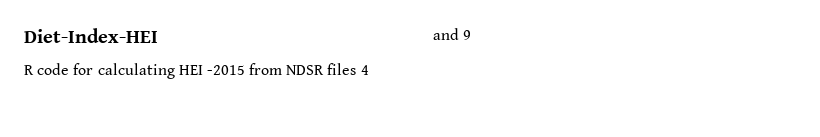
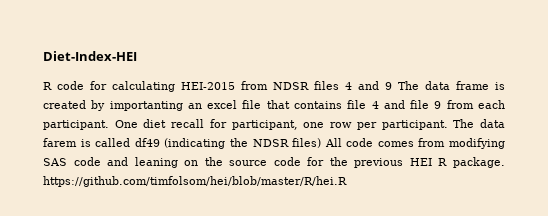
[178,65,245,75] HEI -2015 -> [181,82,235,90] HEI-2015
(472, 35) none -> [398,81,505,90] [43,100,505,111] [43,119,506,130] [43,138,505,149] [43,157,506,168] [43,176,347,187] The data frame is created by importanting an excel file that contains file 4 and file 9 from each participant. One diet recall for participant, one row per participant. The data farem is called df49 (indicating the NDSR files) All code comes from modifying SAS code and leaning on the source code for the previous HEI R package. https://github.com/timfolsom/hei/blob/master/R/hei.R

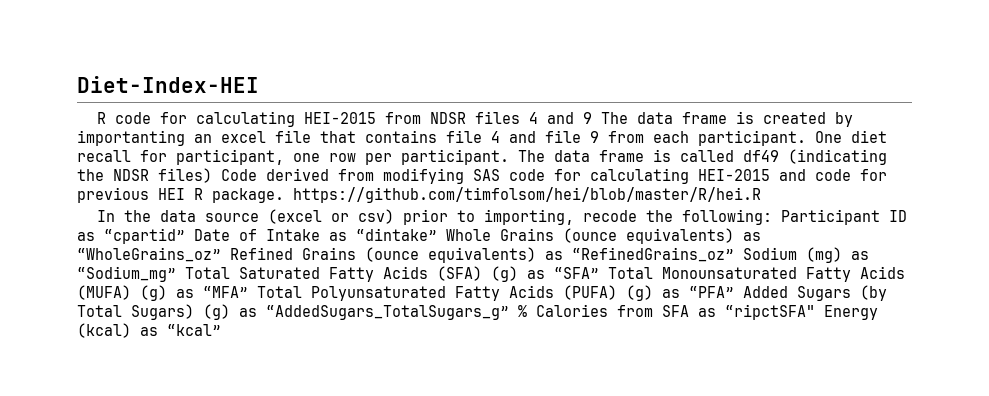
[43,138,77,147] farem -> [599,150,644,162] frame
[324,138,414,147] All code comes -> [221,168,329,181] Code derived
[107,157,348,168] and leaning on the source code for the -> [554,168,887,184] for calculating HEI-2015 and code for
(347, 181) none -> [96,209,907,225] [77,228,761,244] [77,247,869,263] [77,266,905,282] [77,285,887,301] [77,304,878,320] [77,323,221,338] // In the data source (excel or csv) prior to importing, recode the following: Participant ID as “cpartid” Date of Intake as “dintake” Whole Grains (ounce equivalents) as “WholeGrains_oz” Refined Grains (ounce equivalents) as “RefinedGrains_oz” Sodium (mg) as “Sodium_mg” Total Saturated Fatty Acids (SFA) (g) as “SFA” Total Monounsaturated Fatty Acids (MUFA) (g) as “MFA” Total Polyunsaturated Fatty Acids (PUFA) (g) as “PFA” Added Sugars (by Total Sugars) (g) as “AddedSugars_TotalSugars_g” % Calories from SFA as “ripctSFA" Energy (kcal) as “kcal”

